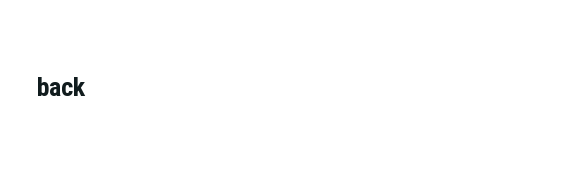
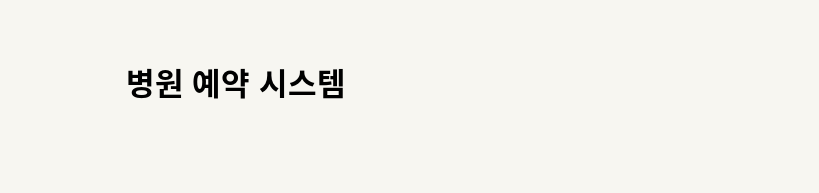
[37,77,86,96] back -> [126,68,346,99] 병원 예약 시스템

